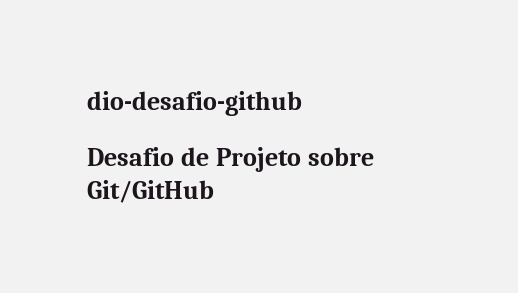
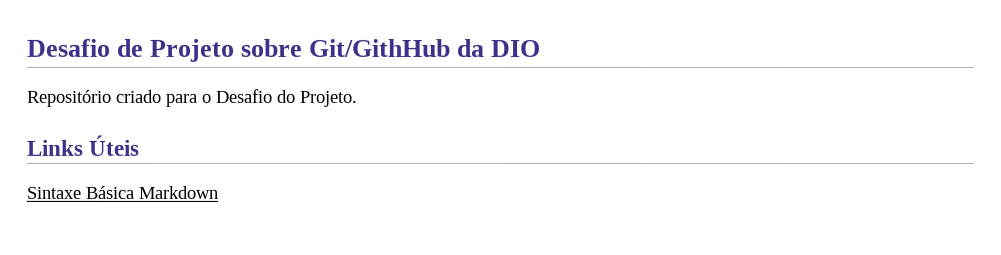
[87,91,302,116] dio-desafio-github // -> (27, 47) none
[87,180,214,203] Git/GitHub -> [309,38,542,58] [27,88,358,107] [26,134,140,156] [26,185,218,199] Git/GithHub da DIO // Repositório criado para o Desafio do Projeto. // Links Úteis // Sintaxe Básica Markdown

